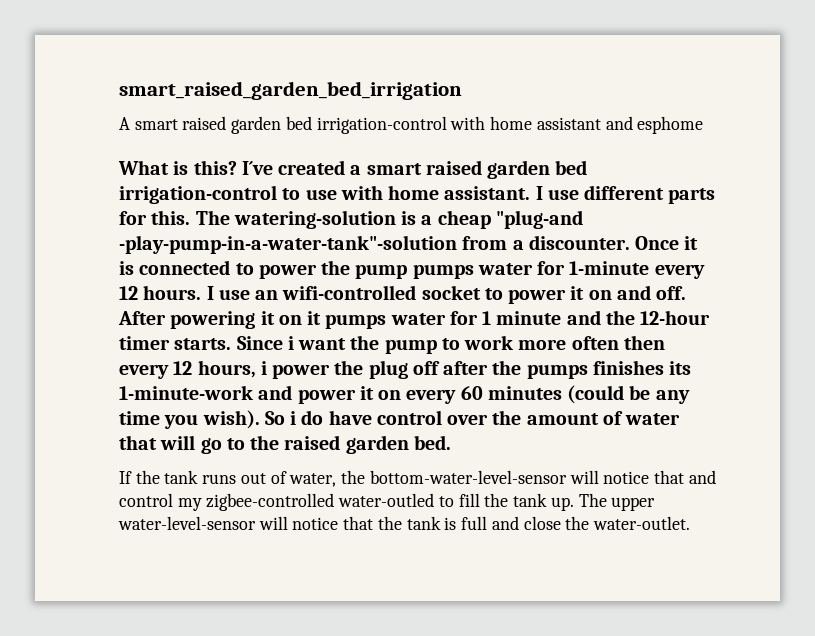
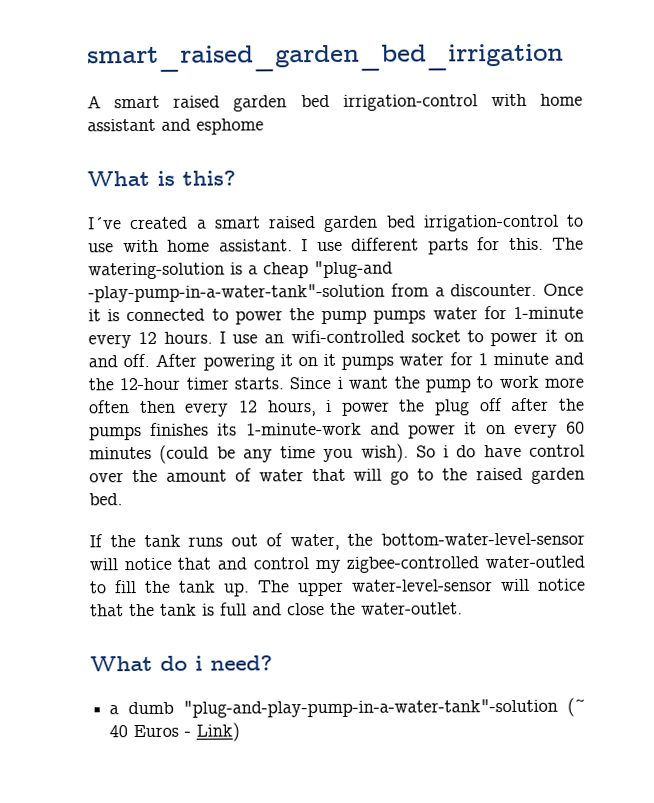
(237, 167) none -> (236, 178) //
(690, 523) none -> [90,655,273,672] [109,697,586,718] [109,722,241,742] // What do i need? // a dumb "plug-and-play-pump-in-a-water-tank"-solution (~ 40 Euros - Link)

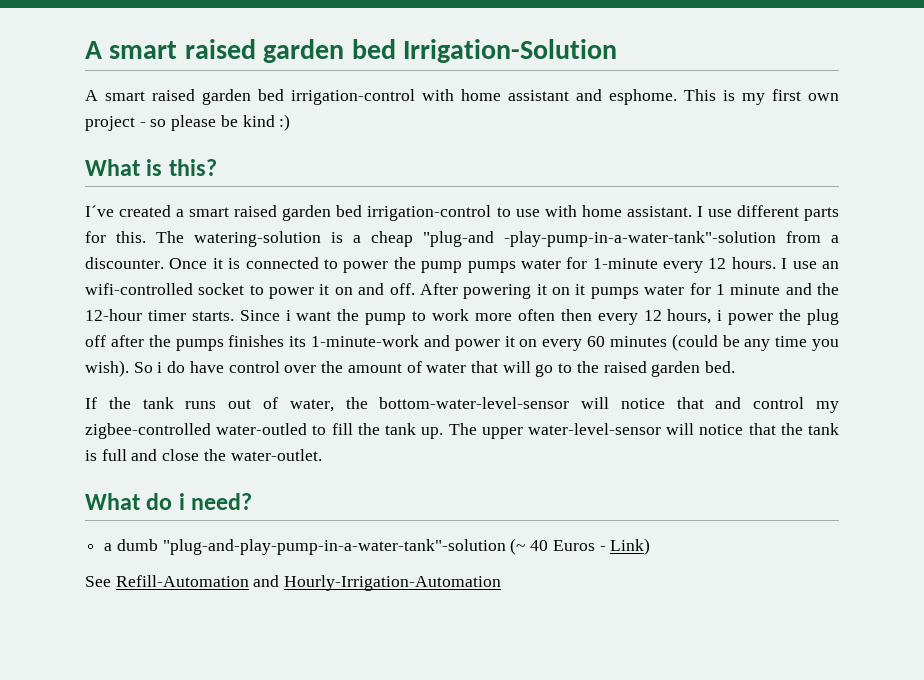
[87,43,564,73] smart_raised_garden_bed_irrigation -> [85,39,618,63] A smart raised garden bed Irrigation-Solution
[196,118,264,135] esphome -> [609,89,839,105] [85,114,291,131] esphome. This is my first own project - so please be kind :)
(241, 732) none -> [85,575,502,591] // See Refill-Automation and Hourly-Irrigation-Automation

